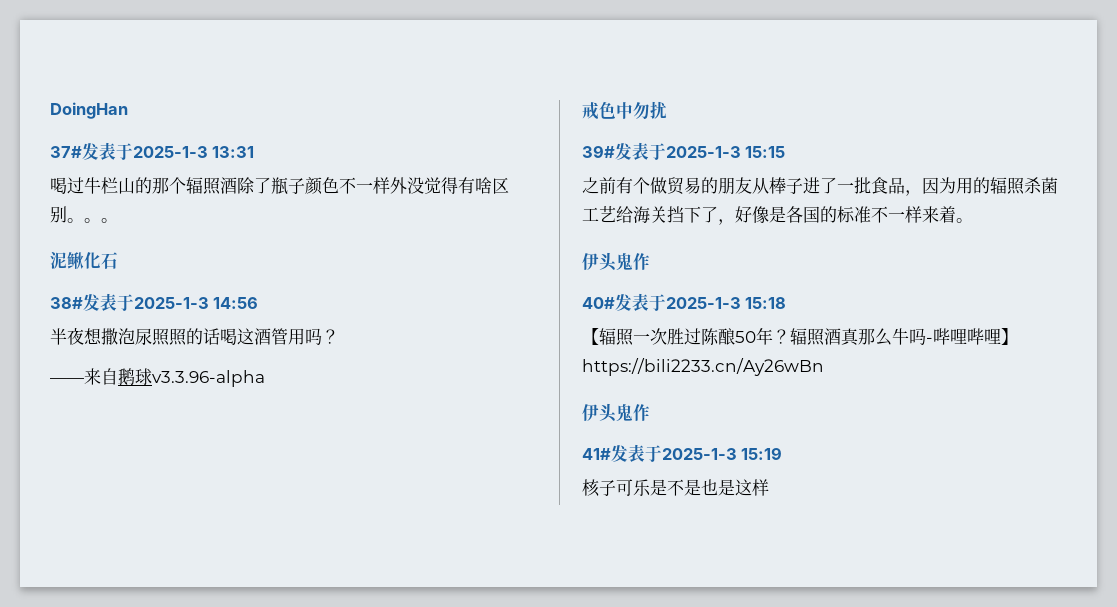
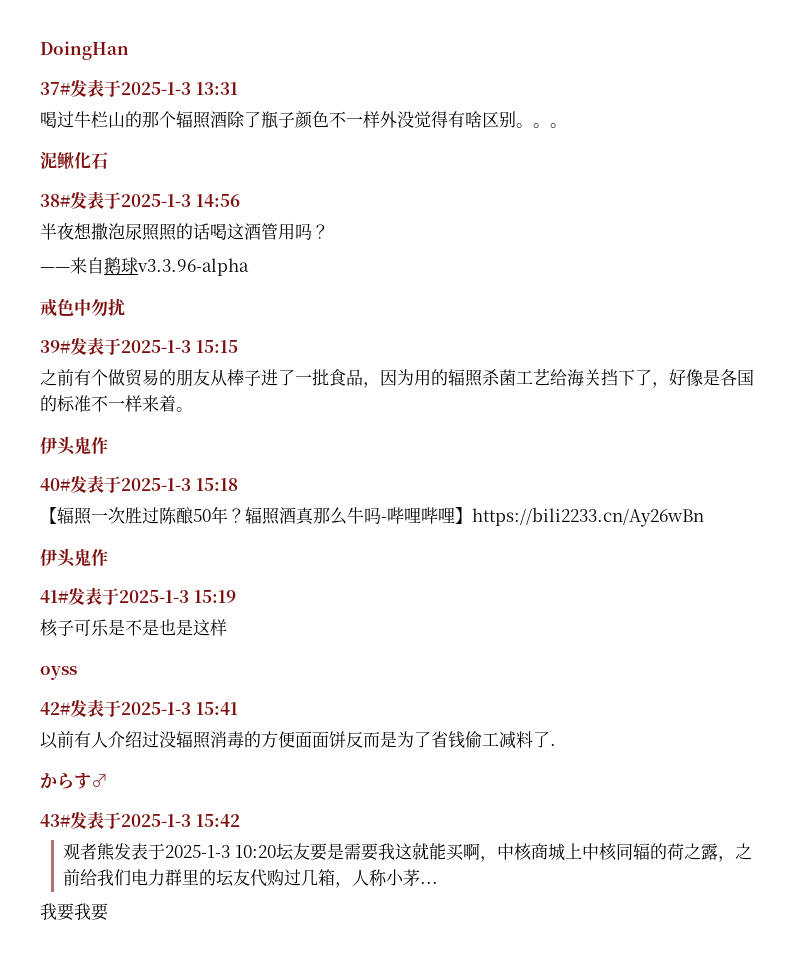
(769, 487) none -> [40,666,77,680] [40,699,238,717] [40,731,556,749] [40,772,108,789] [40,811,240,829] [62,842,752,862] [62,869,438,888] [40,903,108,921] // oyss // 42#发表于2025-1-3 15:41 // 以前有人介绍过没辐照消毒的方便面面饼反而是为了省钱偷工减料了. // からす♂ // 43#发表于2025-1-3 15:42 // 观者熊发表于2025-1-3 10:20坛友要是需要我这就能买啊，中核商城上中核同辐的荷之露，之前给我们电力群里的坛友代购过几箱，人称小茅... // 我要我要

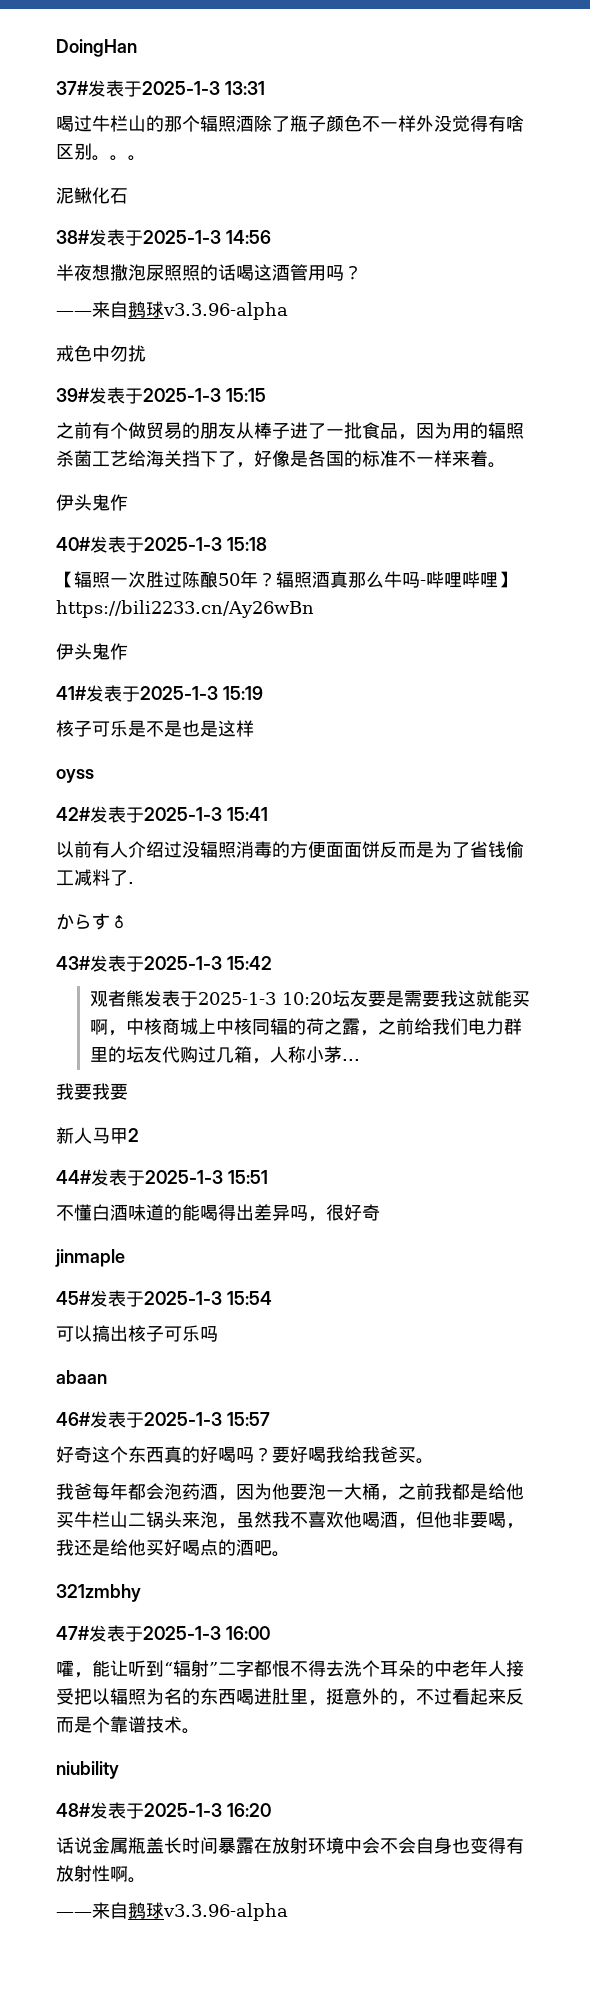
(108, 912) none -> [56,1127,139,1144] [56,1169,268,1186] [56,1204,380,1222] [55,1249,125,1267] [56,1290,272,1307] [56,1325,218,1342] [56,1370,107,1384] [56,1411,270,1428] [56,1446,434,1464] [56,1483,524,1501] [56,1511,524,1529] [56,1539,290,1557] [56,1584,141,1602] [56,1625,270,1642] [56,1660,524,1678] [56,1688,524,1706] [56,1716,200,1734] [56,1761,119,1779] [56,1802,271,1819] [56,1837,524,1854] [56,1865,146,1883] [56,1902,288,1921] // 新人马甲2 // 44#发表于2025-1-3 15:51 // 不懂白酒味道的能喝得出差异吗，很好奇 // jinmaple // 45#发表于2025-1-3 15:54 // 可以搞出核子可乐吗 // abaan // 46#发表于2025-1-3 15:57 // 好奇这个东西真的好喝吗？要好喝我给我爸买。 // 我爸每年都会泡药酒，因为他要泡一大桶，之前我都是给他买牛栏山二锅头来泡，虽然我不喜欢他喝酒，但他非要喝，我还是给他买好喝点的酒吧。 // 321zmbhy // 47#发表于2025-1-3 16:00 // 嚯，能让听到“辐射”二字都恨不得去洗个耳朵的中老年人接受把以辐照为名的东西喝进肚里，挺意外的，不过看起来反而是个靠谱技术。 // niubility // 48#发表于2025-1-3 16:20 // 话说金属瓶盖长时间暴露在放射环境中会不会自身也变得有放射性啊。 // ——来自鹅球v3.3.96-alpha

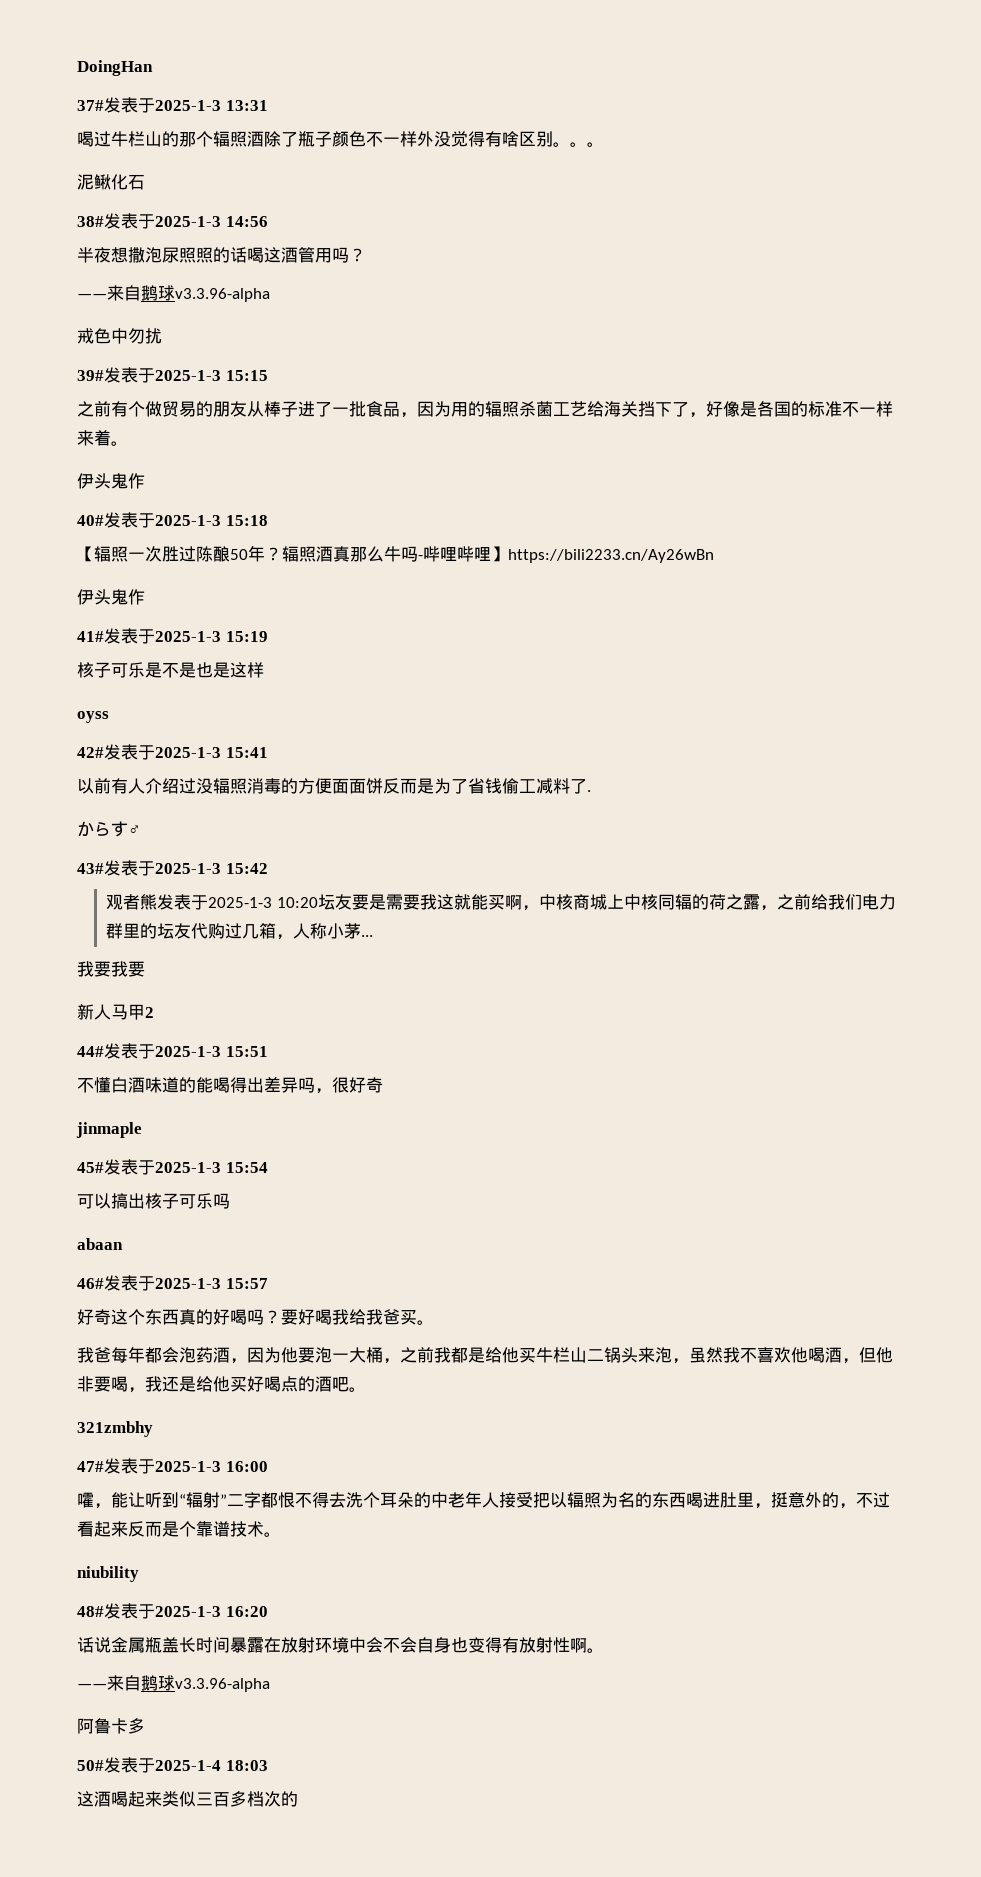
(288, 1912) none -> [77,1718,145,1734] [77,1757,268,1773] [77,1791,298,1807] // 阿鲁卡多 // 50#发表于2025-1-4 18:03 // 这酒喝起来类似三百多档次的

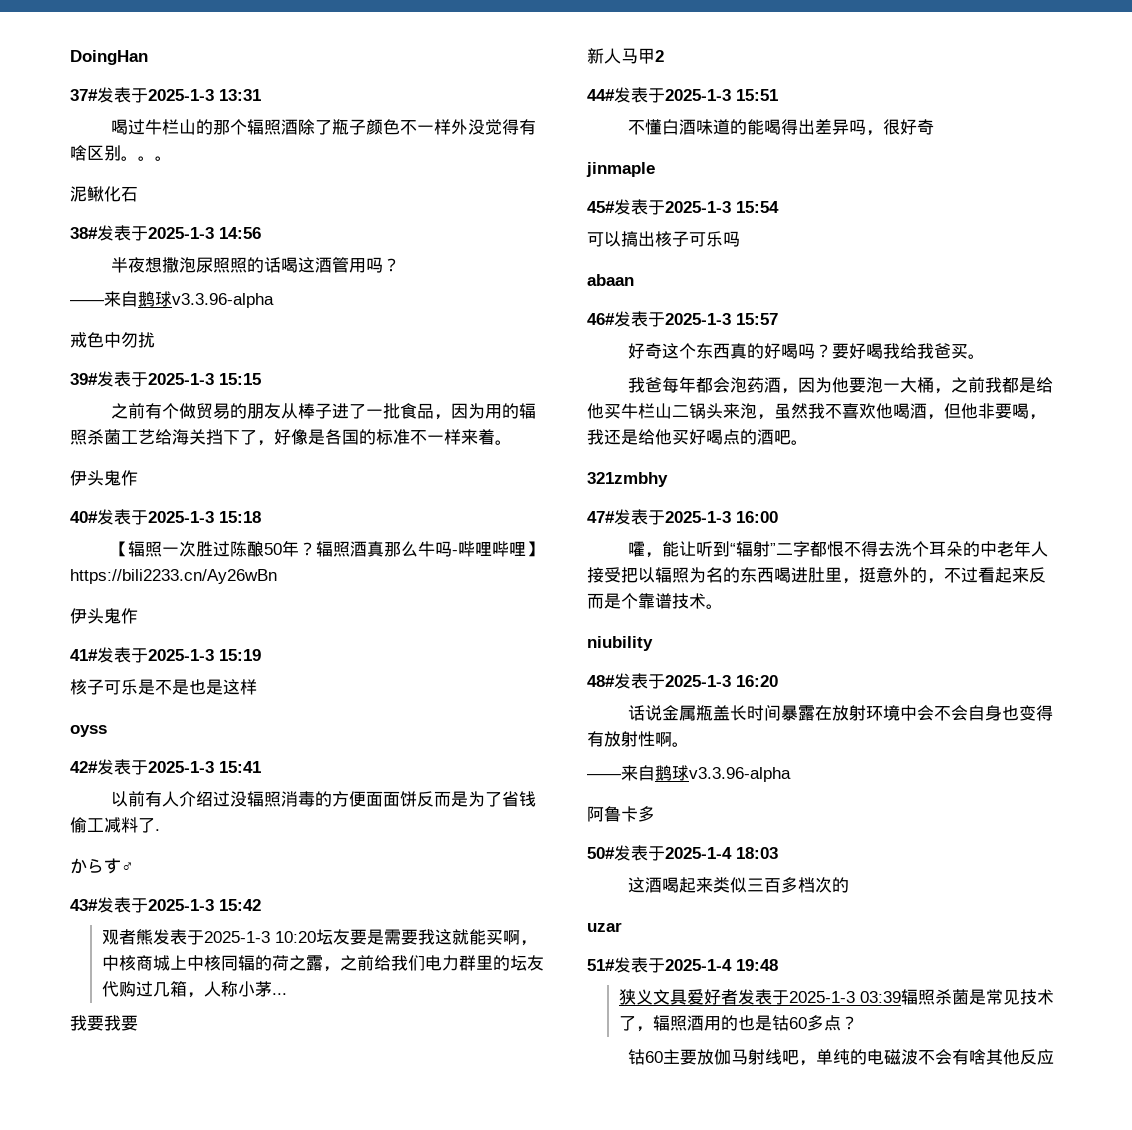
(298, 1799) none -> [587,922,622,932] [587,957,778,973] [618,989,1054,1005] [618,1015,858,1032] [627,1049,1054,1066] // uzar // 51#发表于2025-1-4 19:48 // 狭义文具爱好者发表于2025-1-3 03:39辐照杀菌是常见技术了，辐照酒用的也是钴60多点？ // 钴60主要放伽马射线吧，单纯的电磁波不会有啥其他反应

